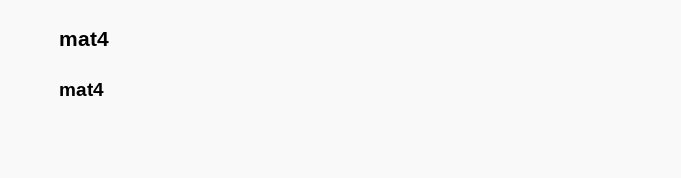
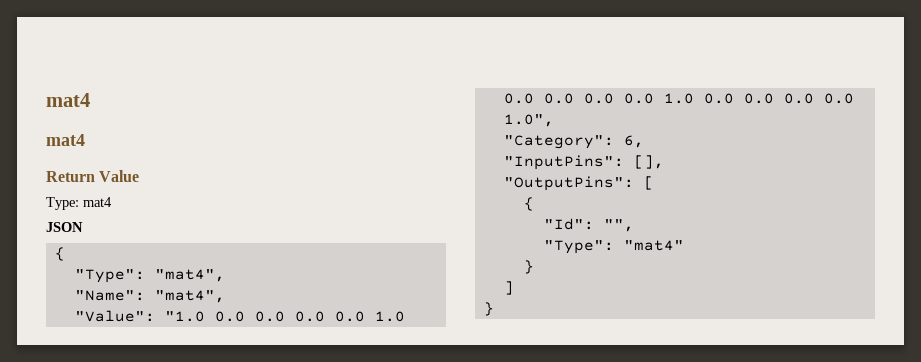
(104, 89) none -> [46,170,140,182] [46,197,112,210] [46,222,83,232] [54,247,65,261] [74,269,225,283] [74,290,225,303] [74,310,405,322] [503,93,854,104] [503,114,554,127] [503,135,644,149] [503,155,664,170] [503,176,654,191] [523,197,534,211] [543,218,634,232] [543,240,684,254] [523,260,534,274] [503,281,514,295] [483,302,494,316] // Return Value // Type: mat4 // JSON // { // "Type": "mat4", // "Name": "mat4", // "Value": "1.0 0.0 0.0 0.0 0.0 1.0 0.0 0.0 0.0 0.0 1.0 0.0 0.0 0.0 0.0 1.0", // "Category": 6, // "InputPins": [], // "OutputPins": [ // { // "Id": "", // "Type": "mat4" // } // ] // }

